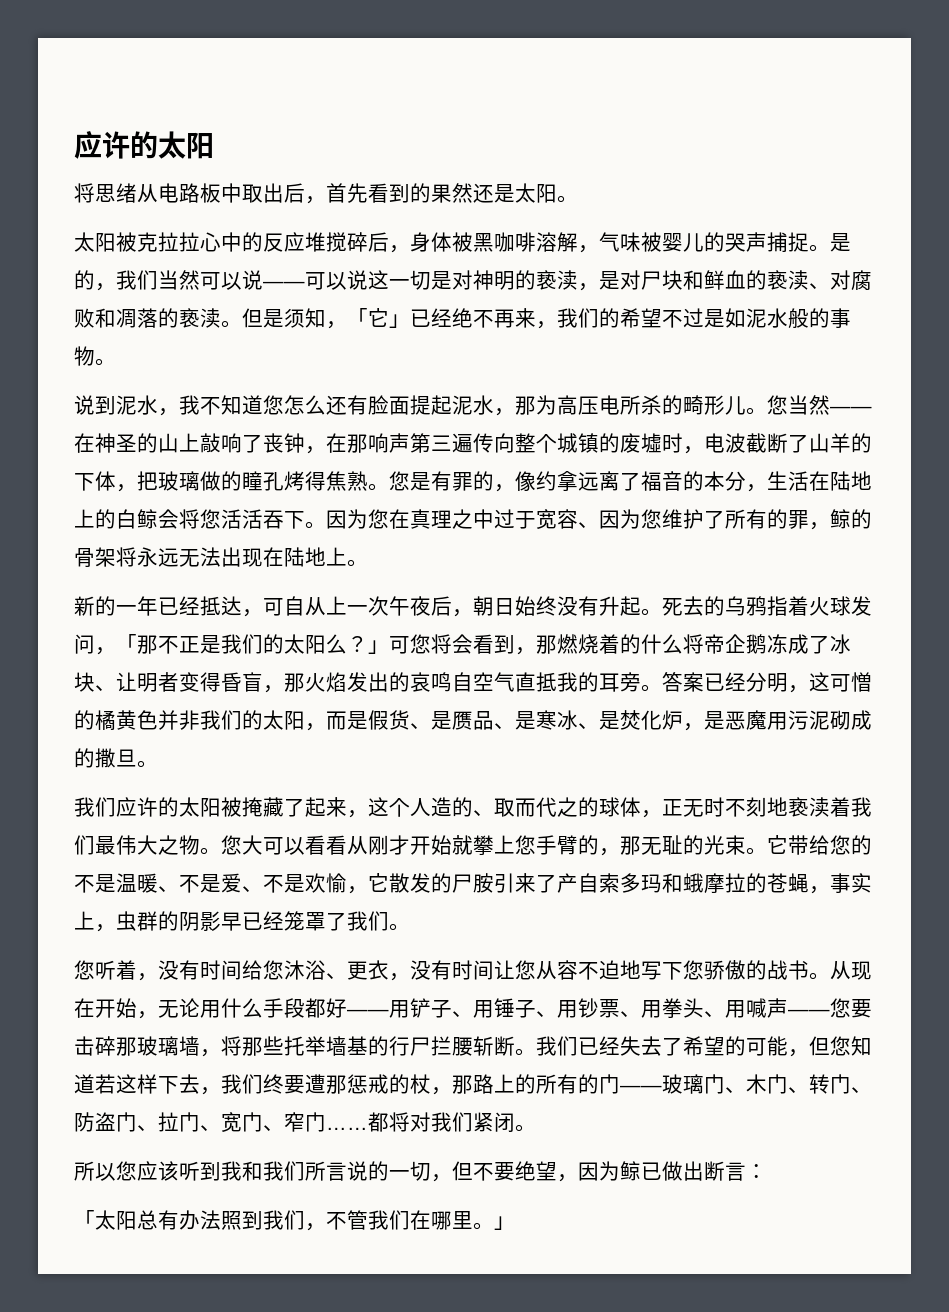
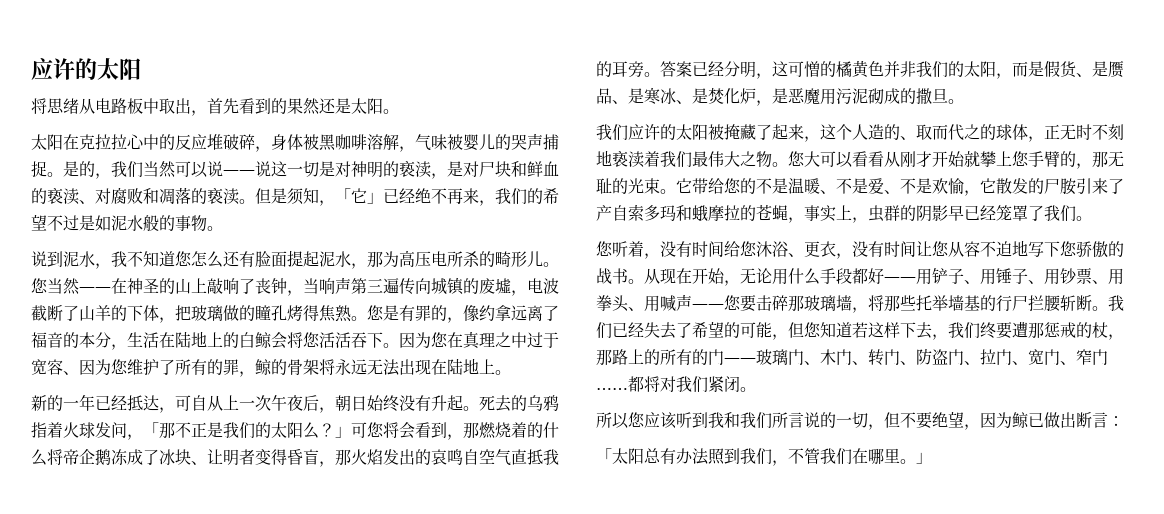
[284,183,305,203] 后 -> (191, 106) none
[116,232,137,252] 被 -> [63,134,79,150] 在
[326,232,389,252] 搅碎后 -> [223,134,255,150] 破碎
[305,272,347,290] 可以 -> (255, 172) none
[326,433,368,453] 在那 -> [303,278,319,294] 当
[515,433,557,453] 整个 -> (431, 286) none
[662,433,683,453] 时 -> (511, 286) none

